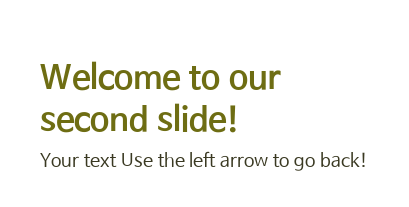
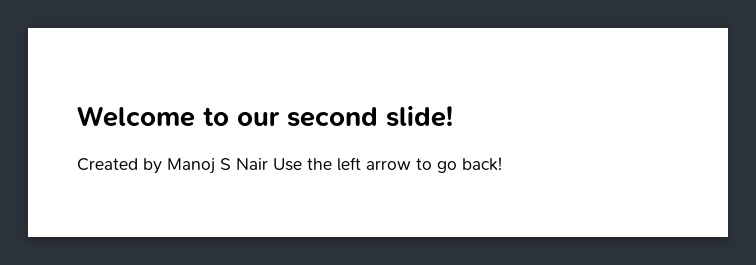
[40,153,117,168] Your text -> [77,158,268,174] Created by Manoj S Nair

